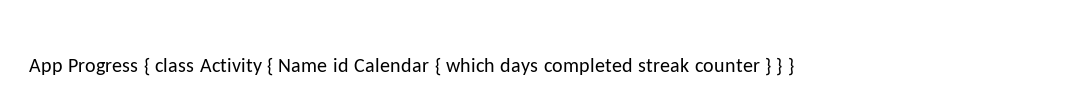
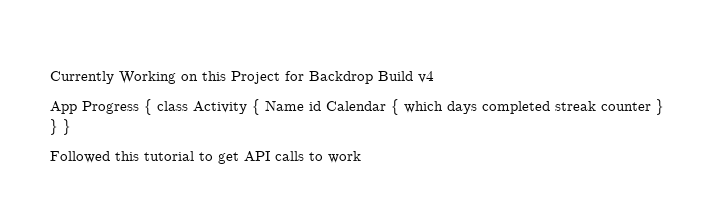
(29, 67) none -> [50,71,434,84] Currently Working on this Project for Backdrop Build v4 //
(794, 66) none -> [50,151,361,164] // Followed this tutorial to get API calls to work

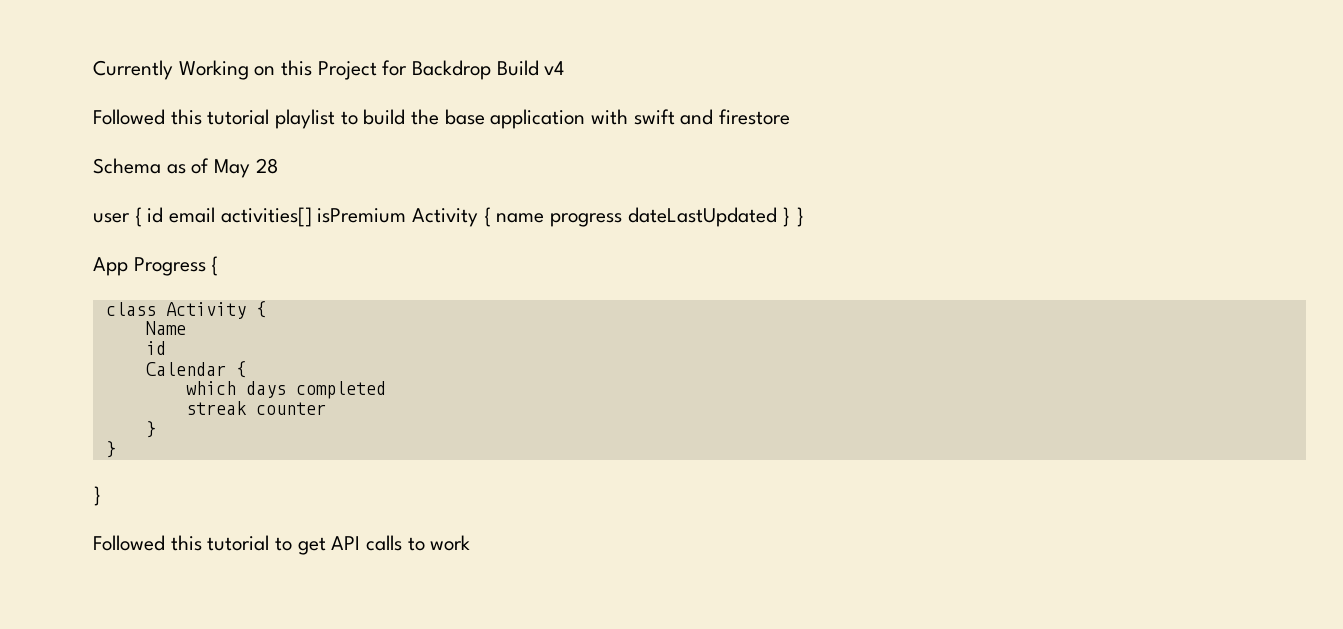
(434, 77) none -> [93,109,791,129] [93,158,278,178] [93,207,805,227] // Followed this tutorial playlist to build the base application with swift and firestore // Schema as of May 28 // user { id email activities[] isPremium Activity { name progress dateLastUpdated } }
(152, 107) none -> (219, 266) //
(260, 107) none -> (266, 309) //
[309,101,321,111] id -> [145,341,166,355] // id //
(399, 107) none -> (246, 369) //
(550, 107) none -> (386, 390) //
[656,99,664,115] [50,119,58,135] } } -> [145,421,156,438] [105,441,116,458] // } // } //

